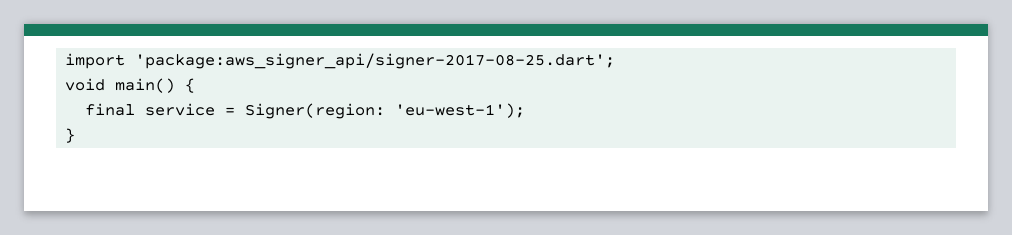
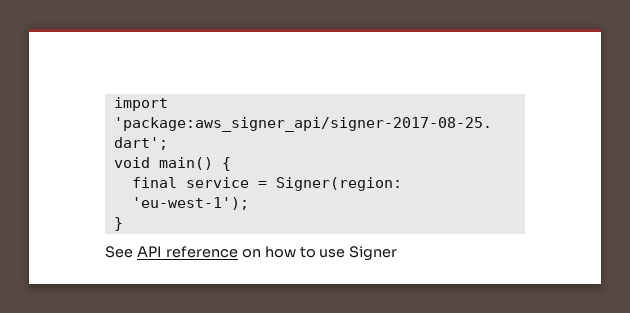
(76, 135) none -> [105,246,398,261] // See API reference on how to use Signer

